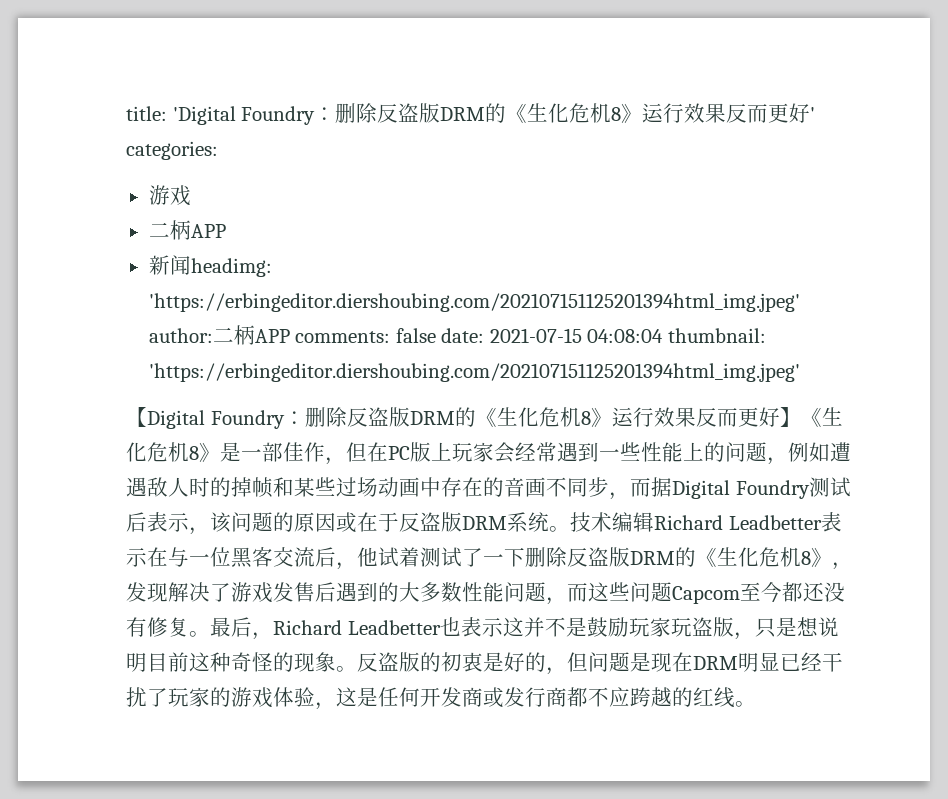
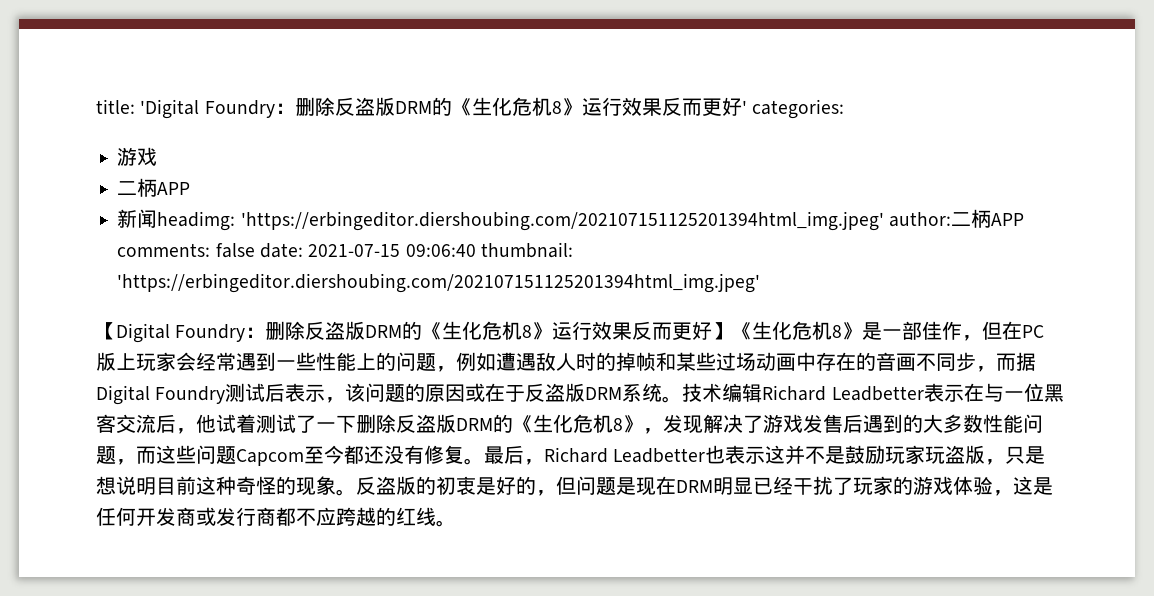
[587,329,664,343] 04:08:04 -> [405,244,476,257] 09:06:40

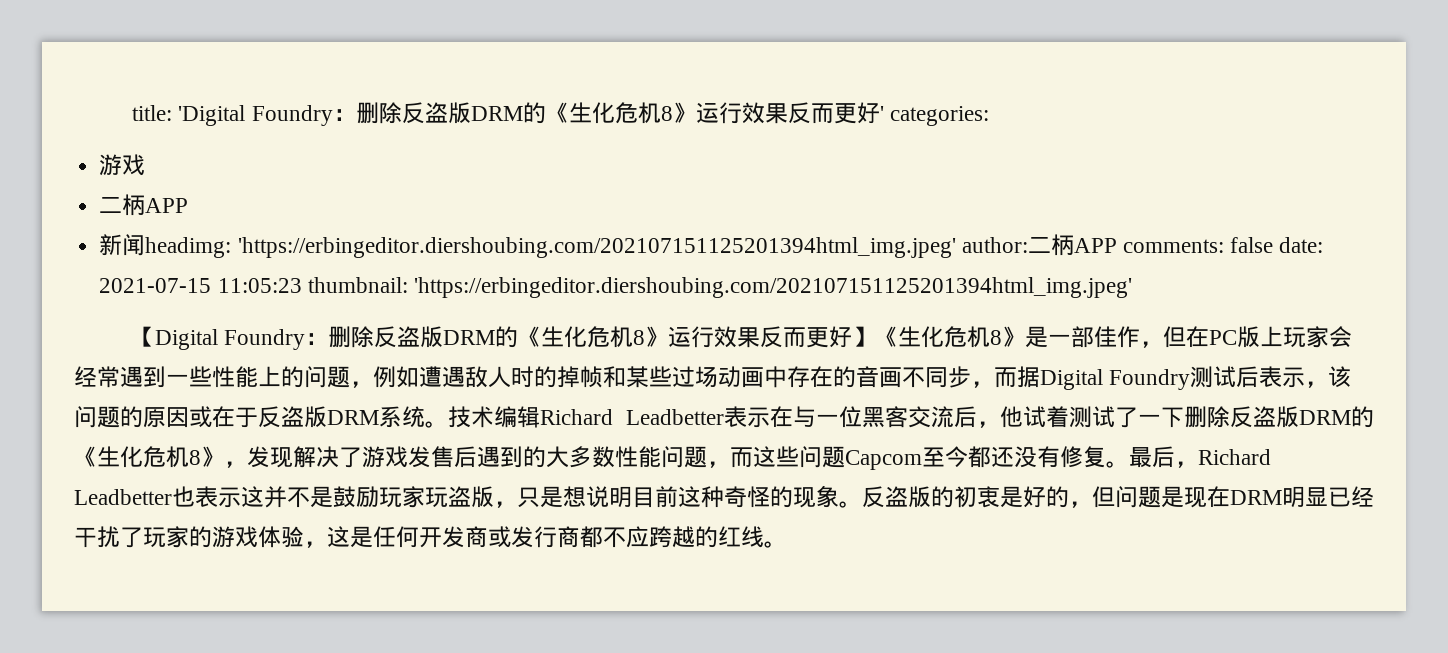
[405,244,476,257] 09:06:40 -> [217,278,302,293] 11:05:23

